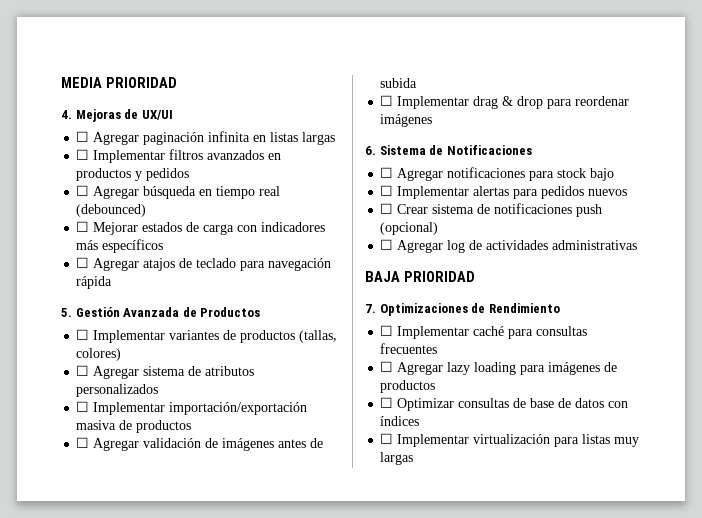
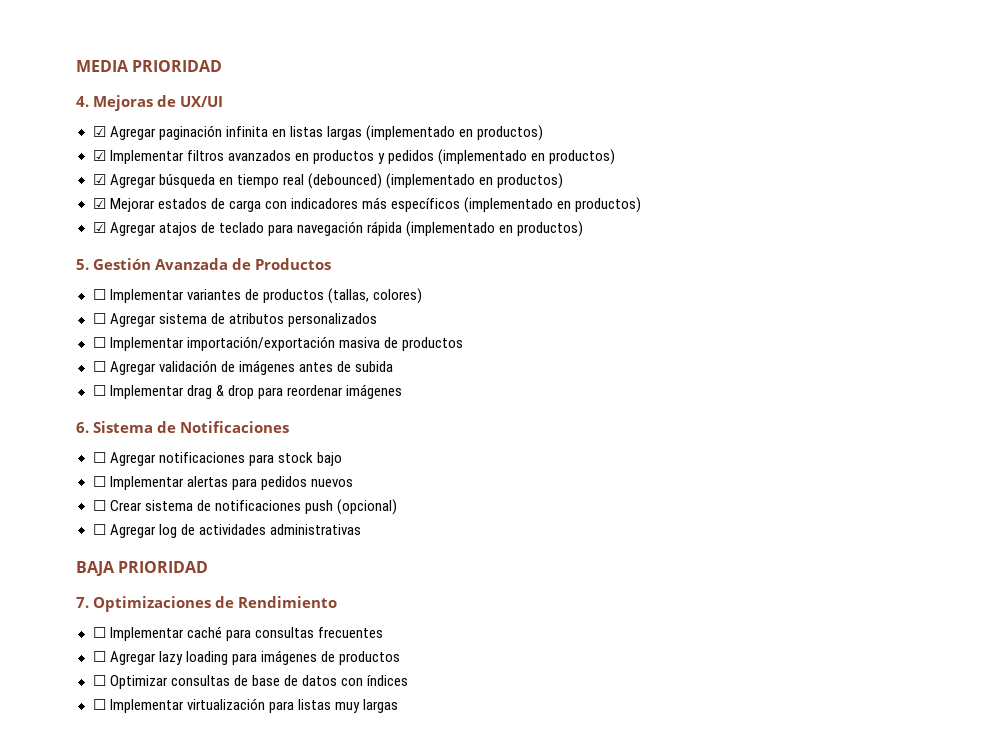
[76,131,90,142] ☐ -> [92,126,106,137] ☑
[76,149,90,160] // ☐ -> [365,125,543,141] [92,150,106,161] (implementado en productos) // ☑
[76,185,90,196] // ☐ -> [437,149,615,165] [92,174,106,185] (implementado en productos) // ☑
[76,221,90,232] // ☐ -> [385,173,563,189] [92,198,106,209] (implementado en productos) // ☑
[76,257,90,268] // ☐ -> [463,197,642,213] [92,222,106,233] (implementado en productos) // ☑
(113, 282) none -> [405,221,583,237] (implementado en productos)

